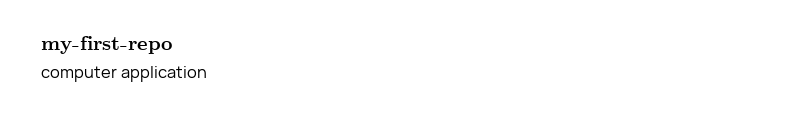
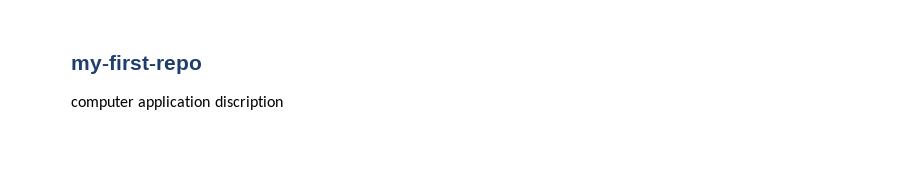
(208, 74) none -> [214,96,283,110] discription

